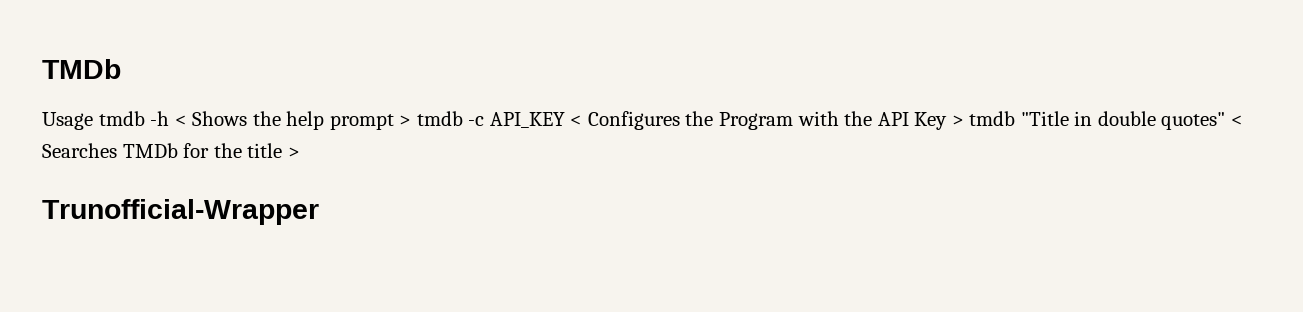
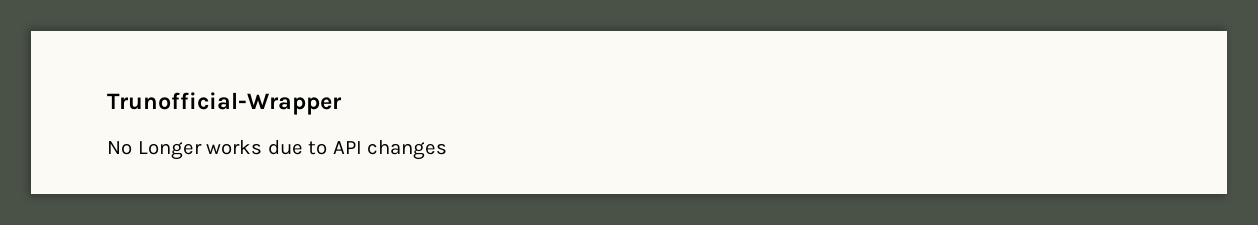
[42,59,121,79] [42,111,1243,130] [42,143,300,158] [42,199,319,225] TMDb // Usage tmdb -h < Shows the help prompt > tmdb -c API_KEY < Configures the Program with the API Key > tmdb "Title in double quotes" < Searches TMDb for the title > // Trunofficial-Wrapper -> [107,92,342,115] [107,140,448,160] Trunofficial-Wrapper // No Longer works due to API changes

